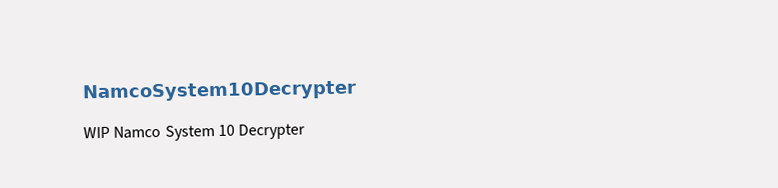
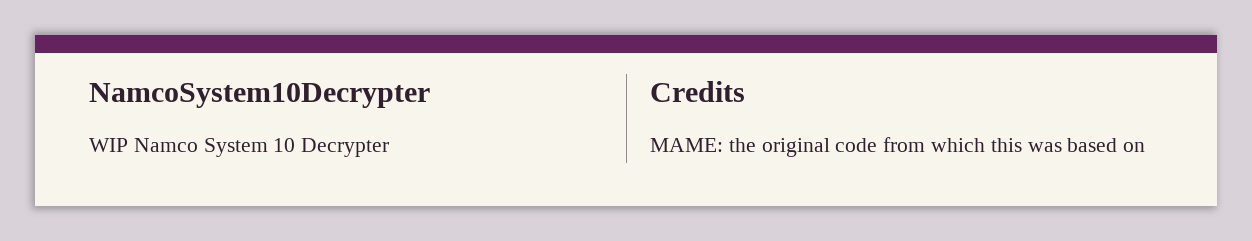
(306, 131) none -> [650,81,745,102] [650,137,1146,157] // Credits // MAME: the original code from which this was based on

